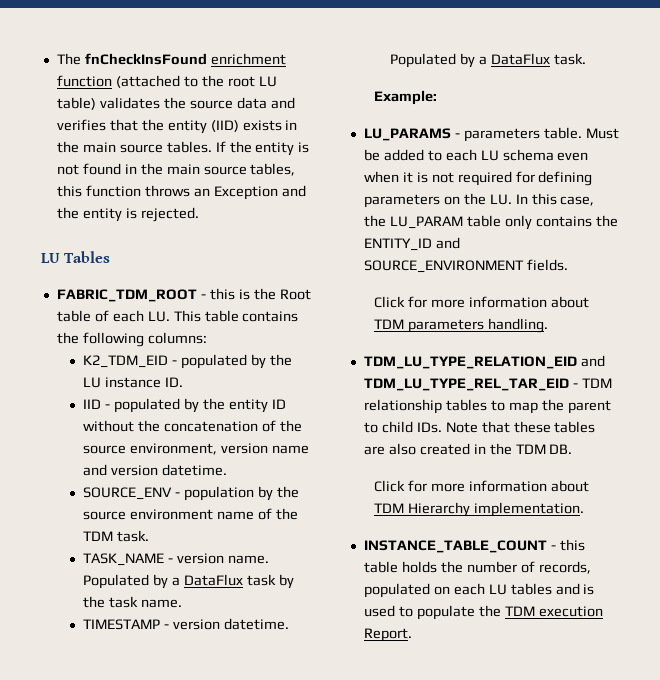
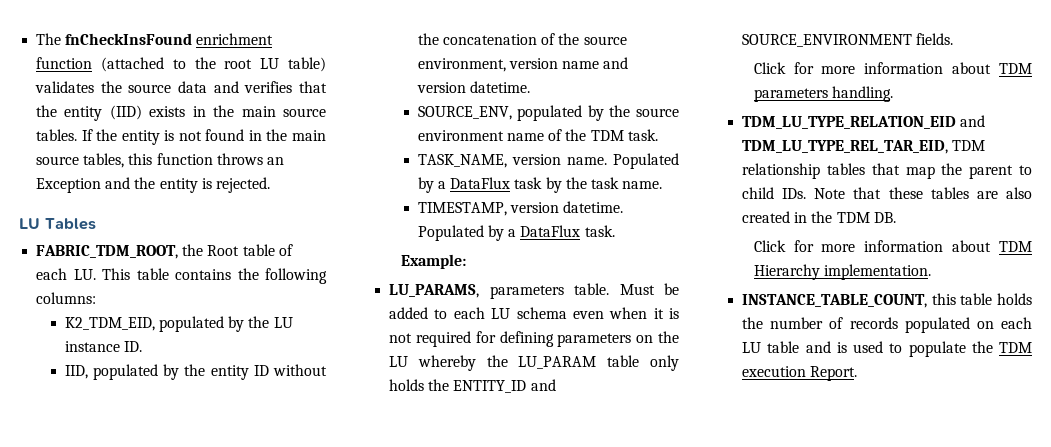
[56,288,250,302] FABRIC_TDM_ROOT - this is -> [36,245,179,259] FABRIC_TDM_ROOT,
[83,355,178,368] K2_TDM_EID - -> [64,317,155,331] K2_TDM_EID,
[83,399,111,409] IID - -> [64,365,88,379] IID,
[83,486,255,501] SOURCE_ENV - population -> [417,105,583,121] SOURCE_ENV, populated
[83,553,174,566] TASK_NAME - -> [417,154,507,168] TASK_NAME,
[83,619,170,630] TIMESTAMP - -> [417,202,507,216] TIMESTAMP,
[363,128,460,141] LU_PARAMS - -> [389,284,480,298] LU_PARAMS,
[489,193,595,206] LU. In this case, -> [389,355,476,371] LU whereby
[535,216,592,227] contains -> [389,379,425,391] holds
[363,378,578,391] TDM_LU_TYPE_REL_TAR_EID - -> [742,140,949,154] TDM_LU_TYPE_REL_TAR_EID,
[490,400,505,411] to -> [871,163,900,175] that
[363,540,556,553] INSTANCE_TABLE_COUNT - -> [742,294,928,308] INSTANCE_TABLE_COUNT,
[538,561,591,574] records, -> [849,317,898,329] records
[510,583,552,595] tables -> [767,341,800,353] table

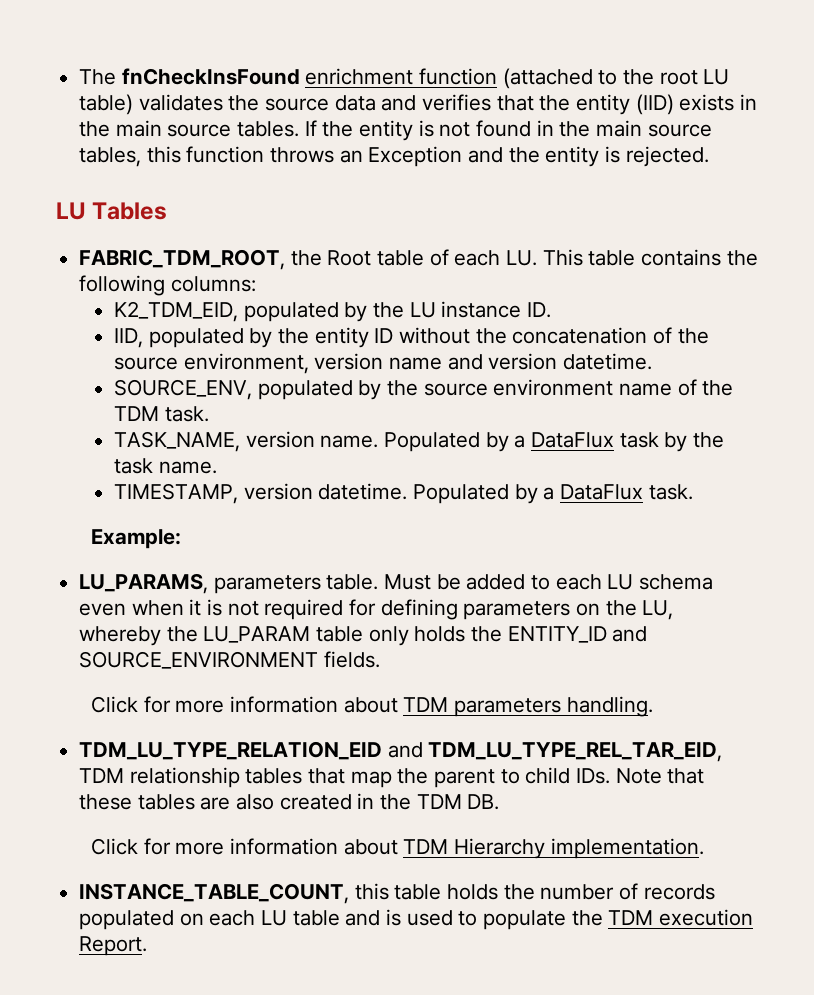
[389,356,409,367] LU -> [642,600,674,620] LU,

